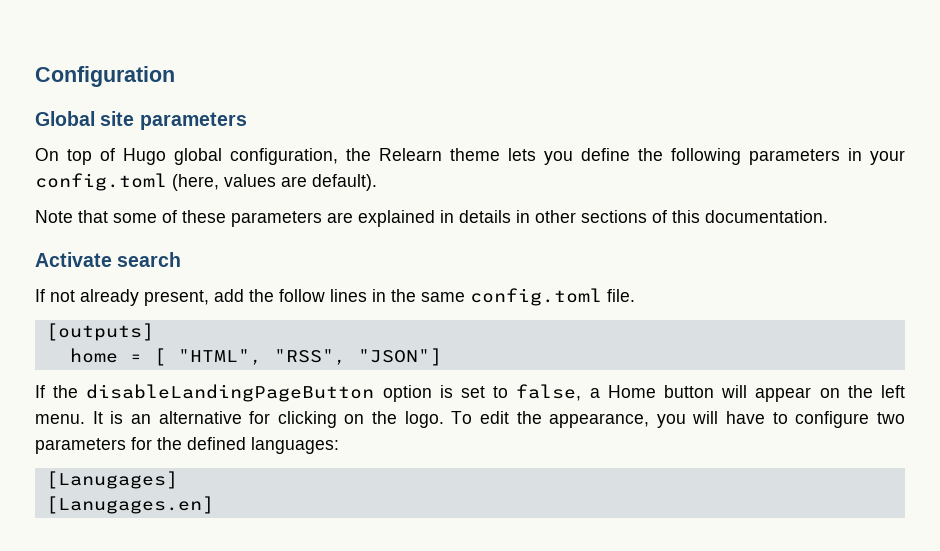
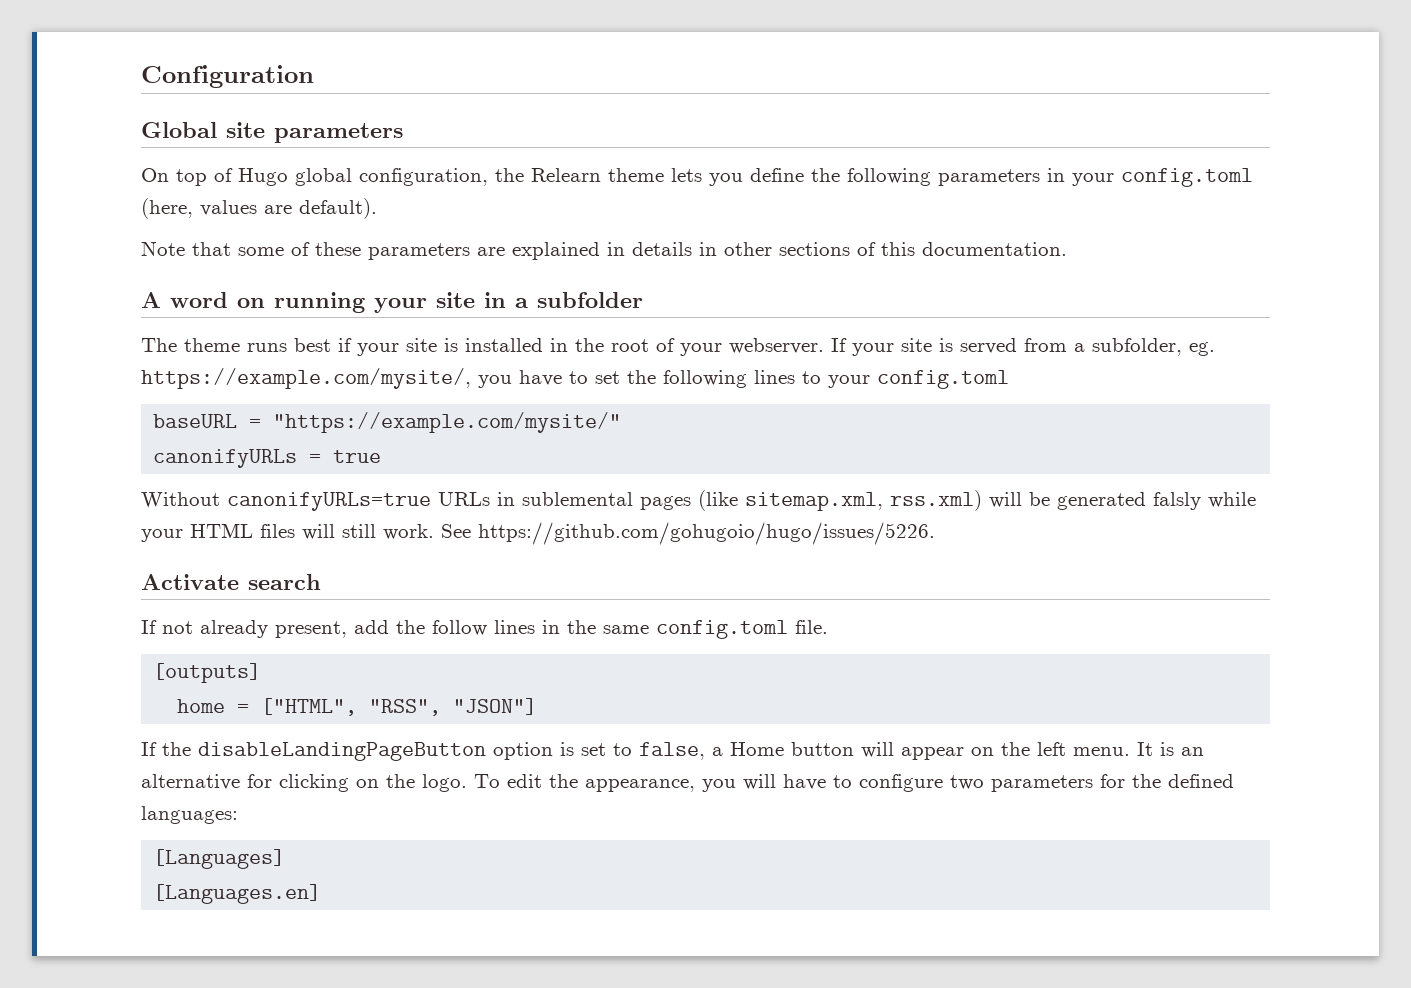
(828, 216) none -> [141,292,643,313] [141,338,1215,356] [141,368,1009,389] [153,412,622,433] [153,449,382,468] [141,490,1256,511] [141,522,935,545] // A word on running your site in a subfolder // The theme runs best if your site is installed in the root of your webserver. If your site is served from a subfolder, eg. https://example.com/mysite/, you have to set the following lines to your config.toml // baseURL = "https://example.com/mysite/" // canonifyURLs = true // Without canonifyURLs=true URLs in sublemental pages (like sitemap.xml, rss.xml) will be generated falsly while your HTML files will still work. See https://github.com/gohugoio/hugo/issues/5226.
[153,348,262,366] [ "HTML", -> [261,698,358,716] ["HTML",
[45,471,178,489] [45,496,214,514] [Lanugages] // [Lanugages.en] -> [153,849,286,869] [153,884,322,904] [Languages] // [Languages.en]

